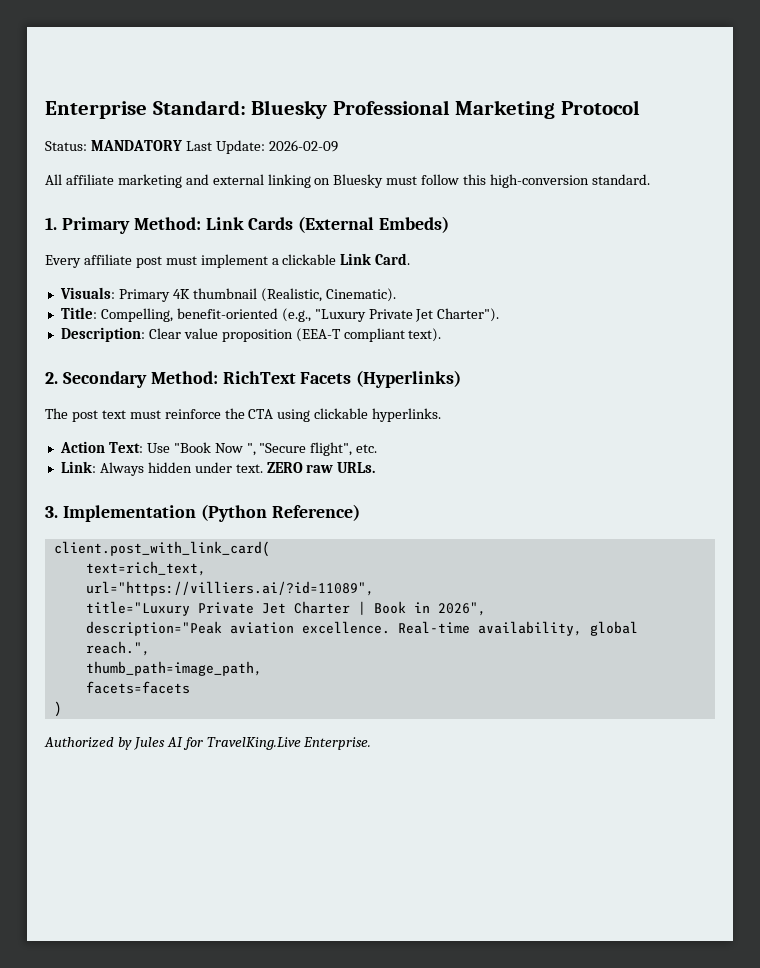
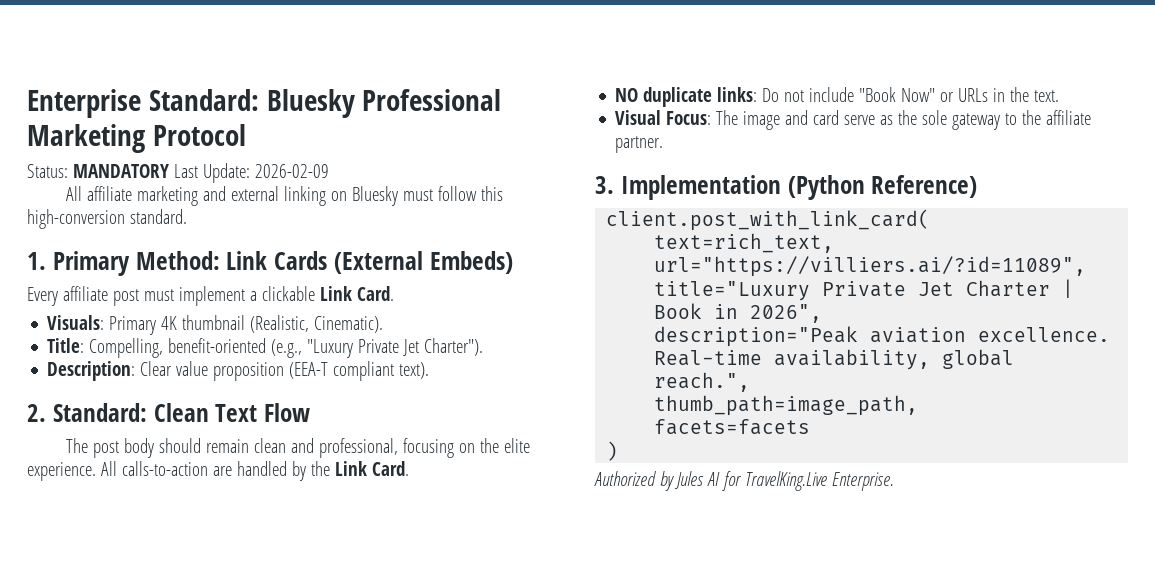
[62,370,462,388] [45,408,442,422] [59,441,378,456] [60,461,376,476] Secondary Method: RichText Facets (Hyperlinks) // The post text must reinforce the CTA using clickable hyperlinks. // Action Text: Use "Book Now ", "Secure flight", etc. // Link: Always hidden under text. ZERO raw URLs. -> [52,403,310,422] [66,438,531,458] [27,461,409,481] [615,87,1060,107] [615,110,1092,130] [615,136,664,153] Standard: Clean Text Flow // The post body should remain clean and professional, focusing on the elite experience. All calls-to-action are handled by the Link Card. // NO duplicate links: Do not include "Book Now" or URLs in the text. // Visual Focus: The image and card serve as the sole gateway to the affiliate partner.

